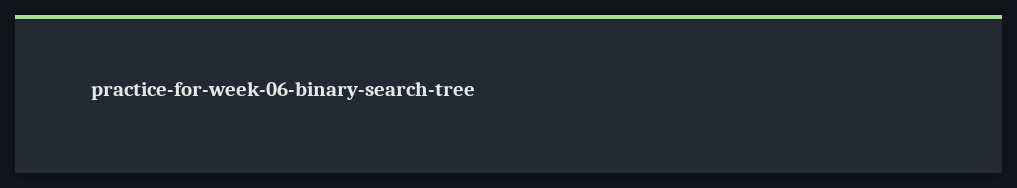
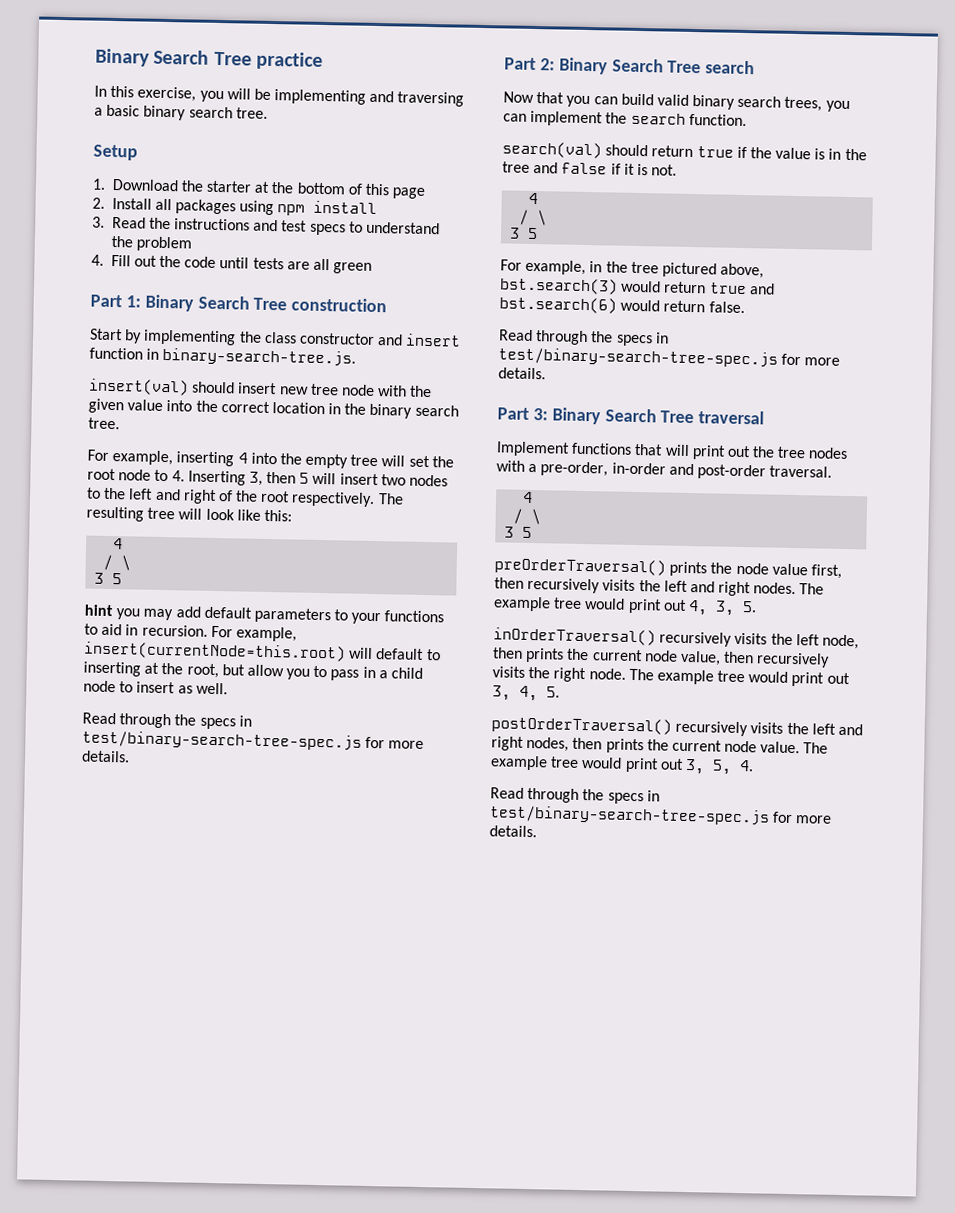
[91,81,475,100] practice-for-week-06-binary-search-tree -> [95,48,323,70] [94,85,465,107] [94,104,268,121] [93,144,138,161] [92,178,426,199] [92,197,378,216] [92,216,441,236] [110,235,192,252] [91,254,373,274] [90,294,388,313] [90,328,462,347] [89,347,357,367] [88,378,433,398] [88,398,459,419] [88,417,120,430] [87,449,454,469] [87,468,449,487] [86,487,404,508] [86,506,292,522] [113,538,124,550] [103,554,132,571] [94,572,123,585] [84,604,445,625] [84,623,297,642] [83,641,441,662] [83,661,424,681] [83,680,228,695] [82,712,252,730] [82,730,425,751] [81,750,130,763] [504,57,756,75] [503,91,850,112] [503,110,747,127] [502,141,867,161] [502,161,678,176] [528,192,539,205] [519,209,548,226] [510,227,539,240] [500,259,765,279] [499,277,775,295] [499,296,745,314] [499,329,669,347] [498,347,841,368] [498,367,546,380] [497,407,765,425] [496,441,849,460] [496,460,833,480] [522,491,534,504] [513,508,542,525] [504,526,533,539] [494,557,842,579] [494,577,825,597] [493,596,757,616] [493,627,859,650] [493,647,831,668] [492,666,850,687] [492,685,560,702] [491,716,863,737] [491,736,829,754] [490,755,754,775] [490,787,660,805] [489,805,833,826] [489,825,537,838] Binary Search Tree practice // In this exercise, you will be implementing and traversing a basic binary search tree. // Setup // 1. Download the starter at the bottom of this page // 2. Install all packages using npm install // 3. Read the instructions and test specs to understand the problem // 4. Fill out the code until tests are all green // Part 1: Binary Search Tree construction // Start by implementing the class constructor and insert function in binary-search-tree.js. // insert(val) should insert new tree node with the given value into the correct location in the binary search tree. // For example, inserting 4 into the empty tree will set the root node to 4. Inserting 3, then 5 will insert two nodes to the left and right of the root respectively. The resulting tree will look like this: // 4 // / \ // 3 5 // hint you may add default parameters to your functions to aid in recursion. For example, insert(currentNode=this.root) will default to inserting at the root, but allow you to pass in a child node to insert as well. // Read through the specs in test/binary-search-tree-spec.js for more details. // Part 2: Binary Search Tree search // Now that you can build valid binary search trees, you can implement the search function. // search(val) should return true if the value is in the tree and false if it is not. // 4 // / \ // 3 5 // For example, in the tree pictured above, bst.search(3) would return true and bst.search(6) would return false. // Read through the specs in test/binary-search-tree-spec.js for more details. // Part 3: Binary Search Tree traversal // Implement functions that will print out the tree nodes with a pre-order, in-order and post-order traversal. // 4 // / \ // 3 5 // preOrderTraversal() prints the node value first, then recursively visits the left and right nodes. The example tree would print out 4, 3, 5. // inOrderTraversal() recursively visits the left node, then prints the current node value, then recursively visits the right node. The example tree would print out 3, 4, 5. // postOrderTraversal() recursively visits the left and right nodes, then prints the current node value. The example tree would print out 3, 5, 4. // Read through the specs in test/binary-search-tree-spec.js for more details.

